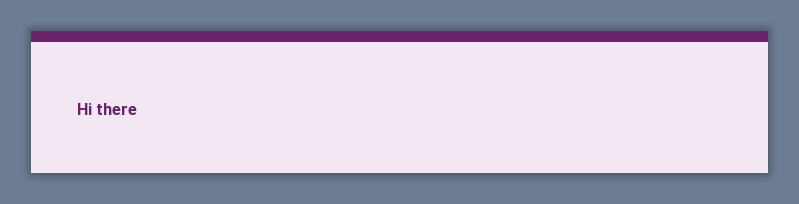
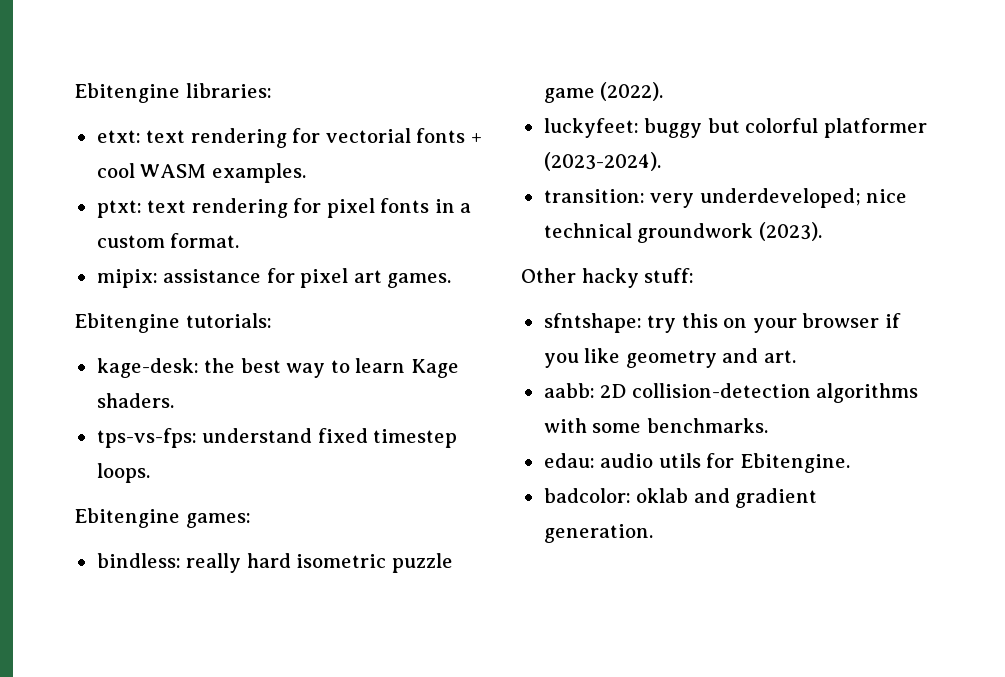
[77,103,138,115] Hi there -> [74,83,272,103] [96,128,482,148] [96,163,306,183] [96,198,472,218] [96,233,240,248] [96,268,452,288] [74,313,272,333] [96,358,459,378] [96,393,174,408] [96,428,458,448] [96,463,150,483] [74,508,251,528] [96,553,453,573] [543,82,664,103] [543,118,927,138] [543,152,661,171] [543,188,908,208] [543,222,822,243] [521,268,695,288] [543,313,901,333] [543,348,796,368] [543,383,919,403] [543,418,768,433] [543,453,850,473] [543,488,818,508] [543,524,653,543] Ebitengine libraries: // etxt: text rendering for vectorial fonts + cool WASM examples. // ptxt: text rendering for pixel fonts in a custom format. // mipix: assistance for pixel art games. // Ebitengine tutorials: // kage-desk: the best way to learn Kage shaders. // tps-vs-fps: understand fixed timestep loops. // Ebitengine games: // bindless: really hard isometric puzzle game (2022). // luckyfeet: buggy but colorful platformer (2023-2024). // transition: very underdeveloped; nice technical groundwork (2023). // Other hacky stuff: // sfntshape: try this on your browser if you like geometry and art. // aabb: 2D collision-detection algorithms with some benchmarks. // edau: audio utils for Ebitengine. // badcolor: oklab and gradient generation.

